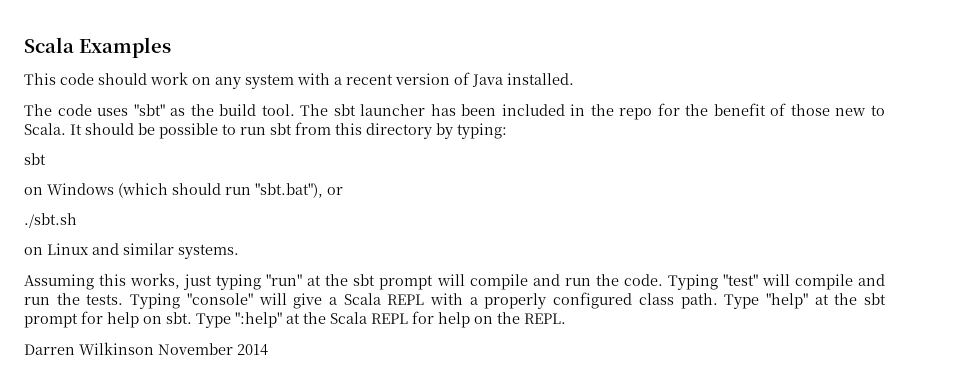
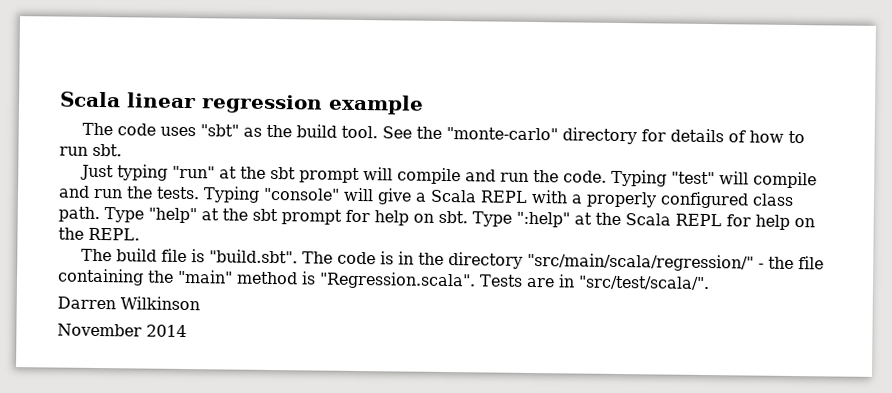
[24,37,171,58] [24,72,574,89] Scala Examples // This code should work on any system with a recent version of Java installed. -> [60,91,424,115] Scala linear regression example
[300,103,885,120] [24,122,507,139] [24,153,46,165] [24,183,343,198] [24,213,77,228] [24,243,239,259] [24,273,213,290] The sbt launcher has been included in the repo for the benefit of those new to Scala. It should be possible to run sbt from this directory by typing: // sbt // on Windows (which should run "sbt.bat"), or // ./sbt.sh // on Linux and similar systems. // Assuming this works, just -> [381,126,805,145] [59,143,122,157] [79,164,114,181] See the "monte-carlo" directory for details of how to run sbt. // Just
(566, 318) none -> [80,248,824,272] [57,268,710,291] // The build file is "build.sbt". The code is in the directory "src/main/scala/regression/" - the file containing the "main" method is "Regression.scala". Tests are in "src/test/scala/".
(154, 348) none -> (200, 303) //

